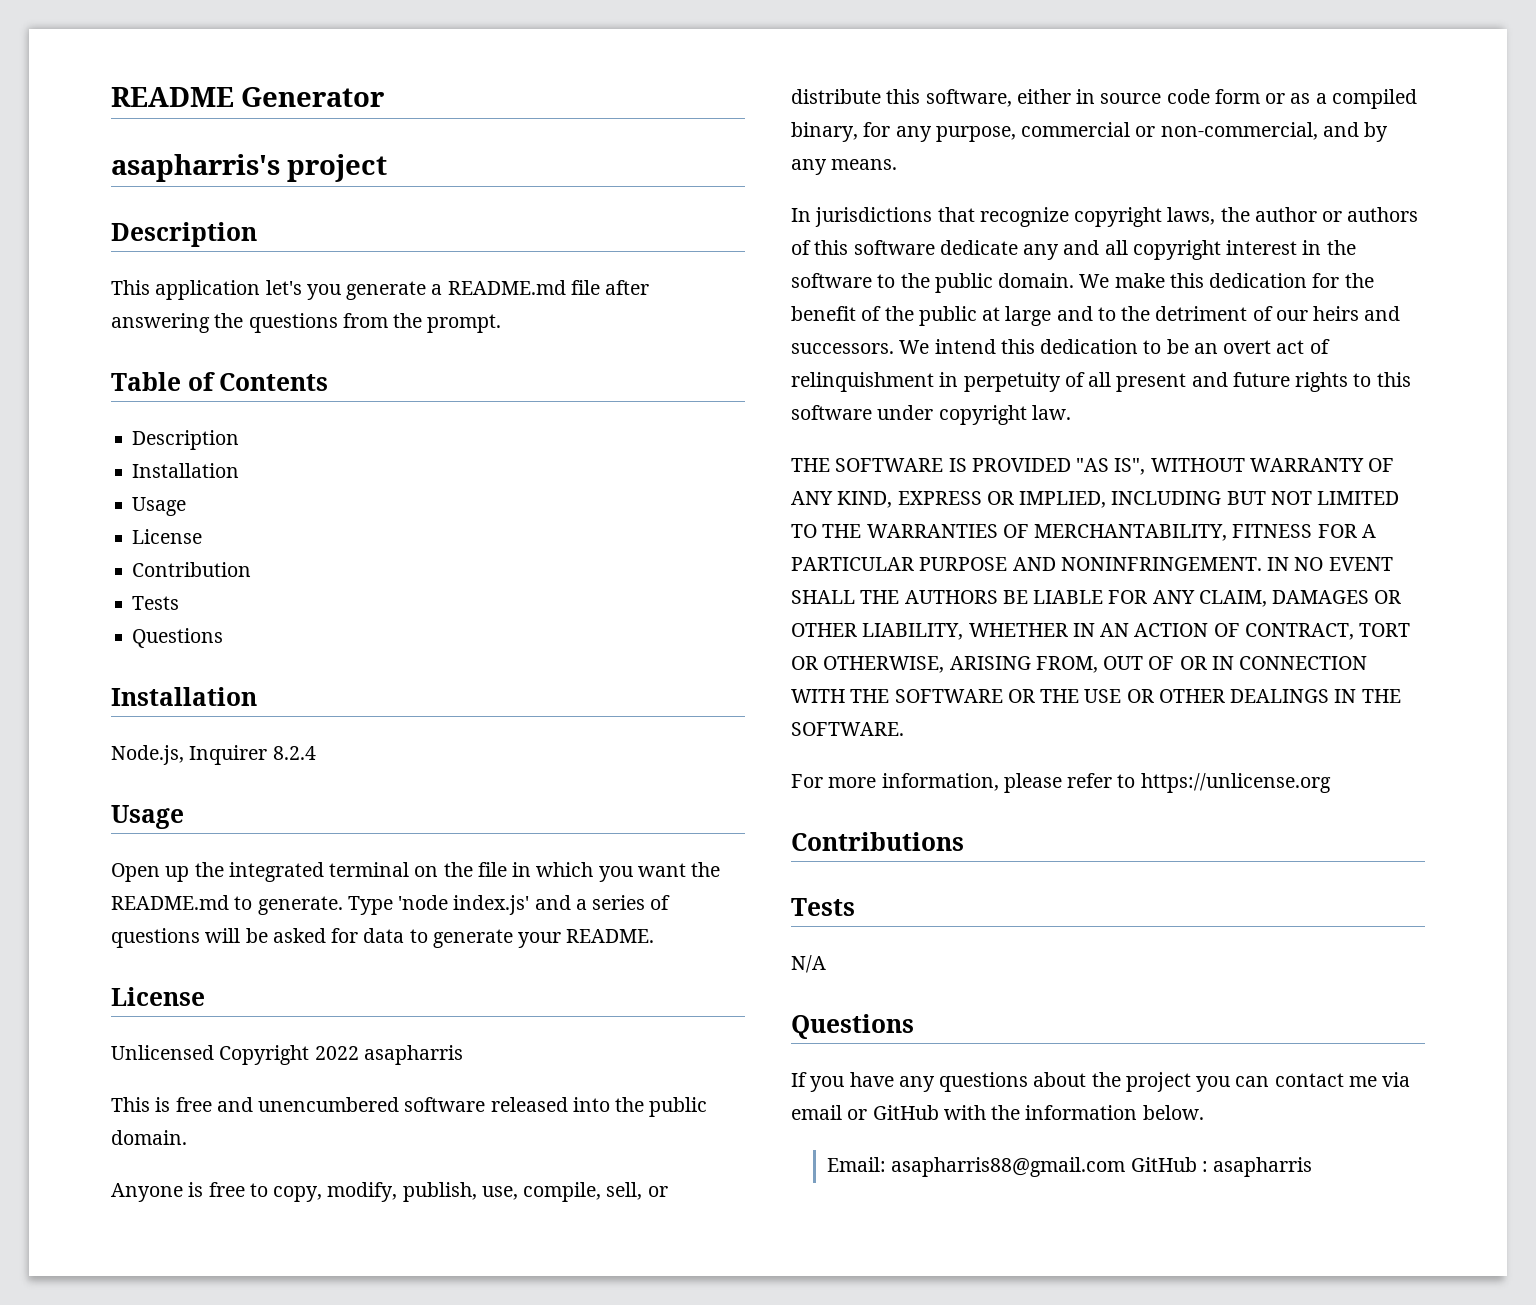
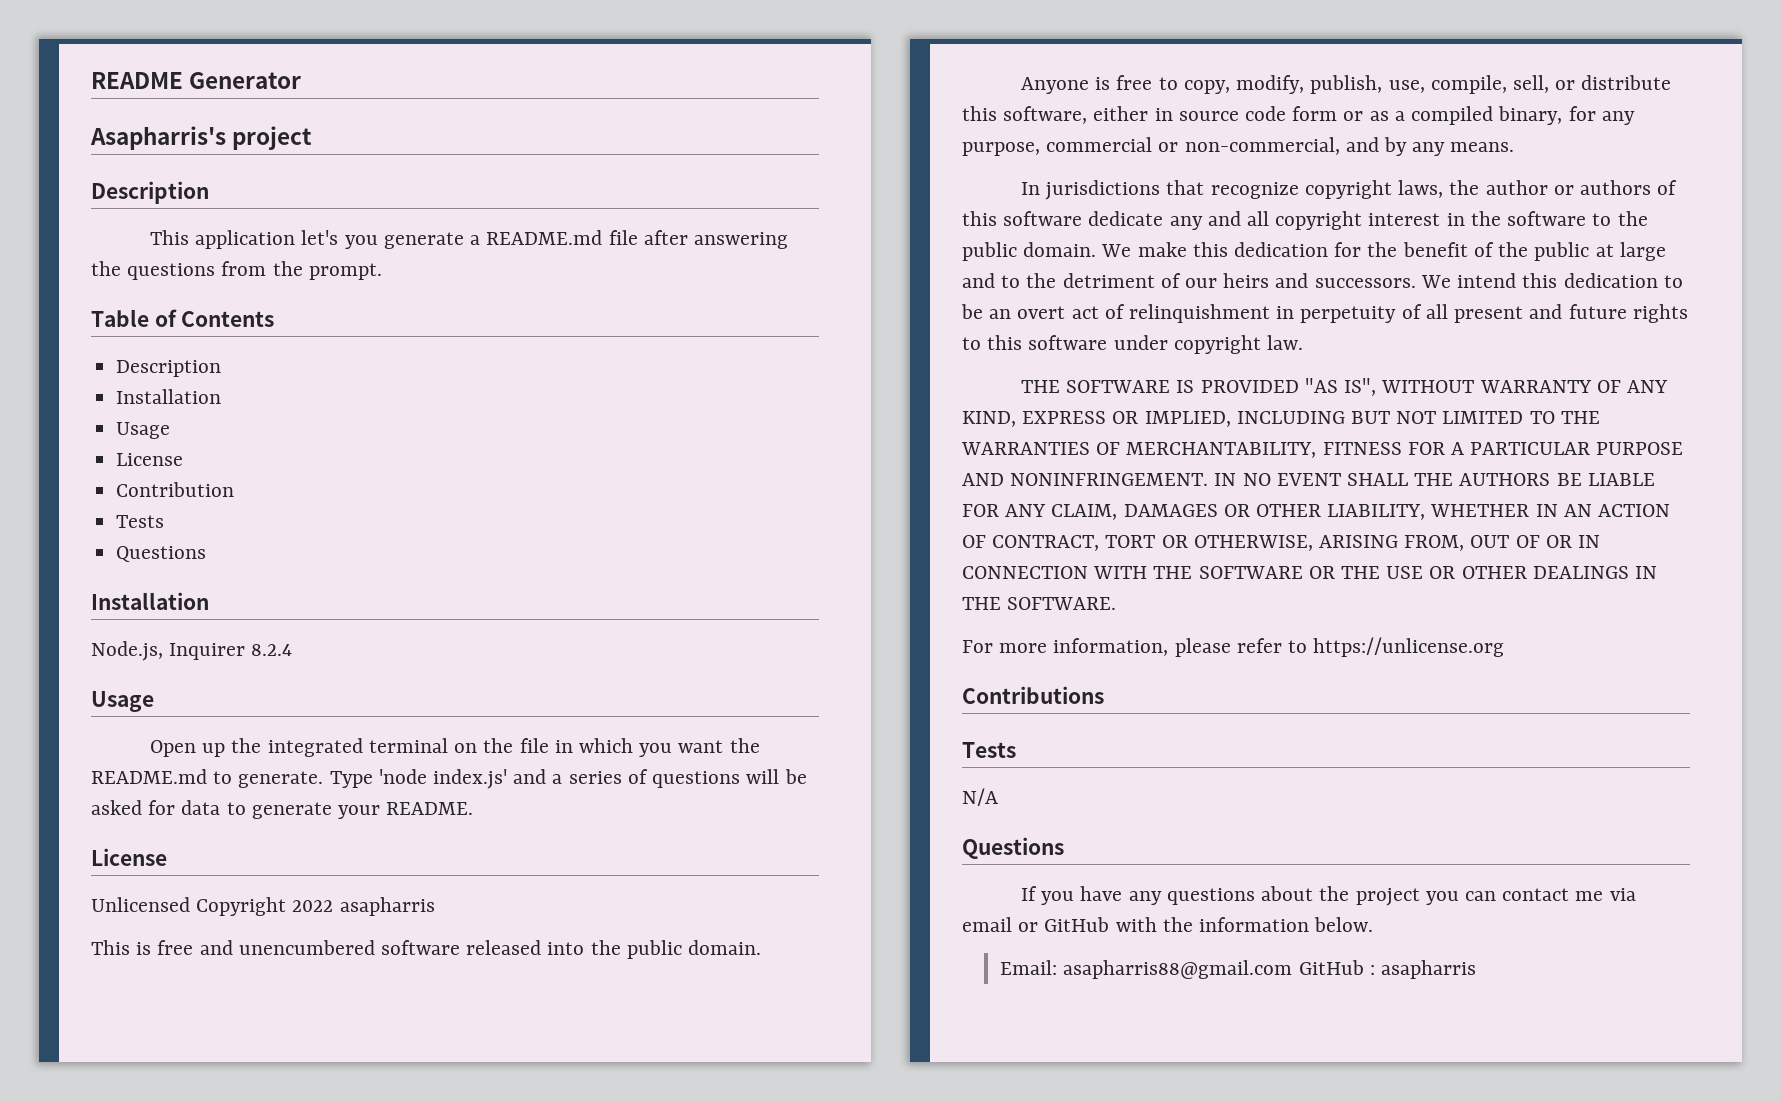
[111,154,280,182] asapharris's -> [90,126,226,150] Asapharris's

